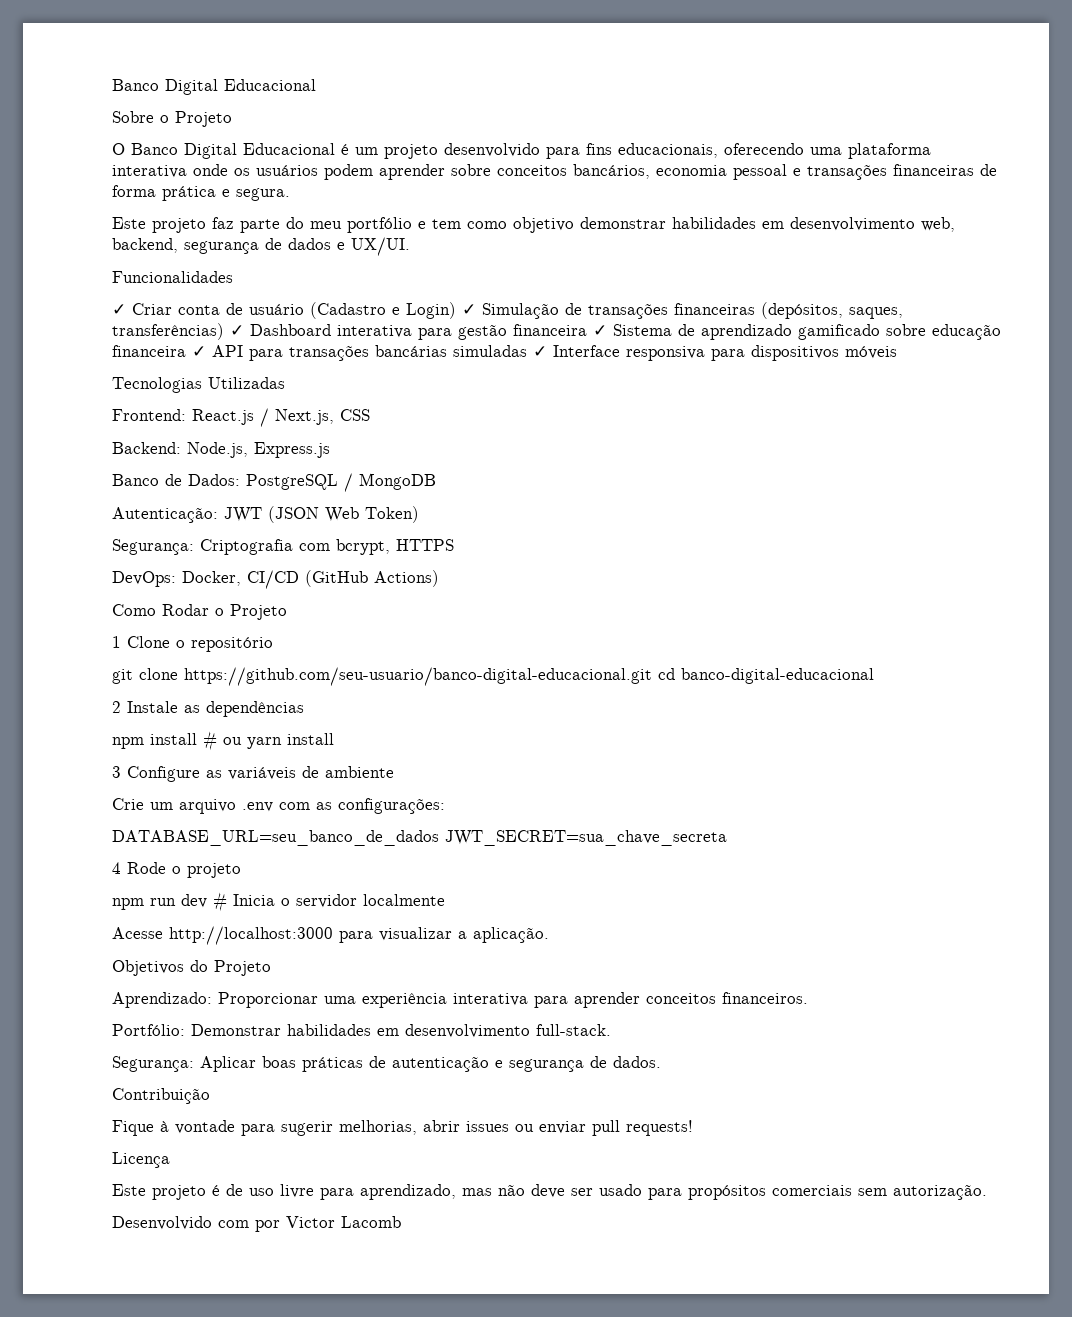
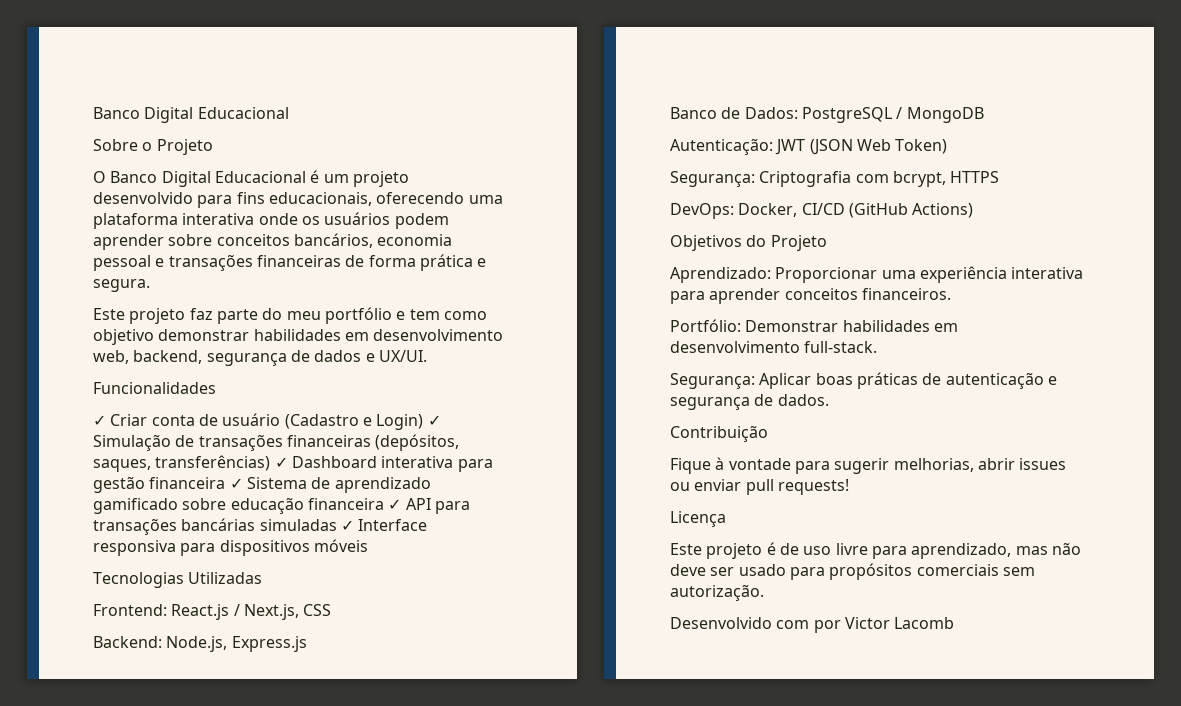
[112,604,287,620] [112,636,273,652] [112,667,874,686] [112,701,304,717] [112,731,334,751] [112,766,394,782] [112,798,445,814] [112,830,727,846] [112,862,241,878] [112,892,445,912] [112,926,549,945] // Como Rodar o Projeto // 1 Clone o repositório // git clone https://github.com/seu-usuario/banco-digital-educacional.git cd banco-digital-educacional // 2 Instale as dependências // npm install # ou yarn install // 3 Configure as variáveis de ambiente // Crie um arquivo .env com as configurações: // DATABASE_URL=seu_banco_de_dados JWT_SECRET=sua_chave_secreta // 4 Rode o projeto // npm run dev # Inicia o servidor localmente // Acesse http://localhost:3000 para visualizar a aplicação. -> (974, 210) none

